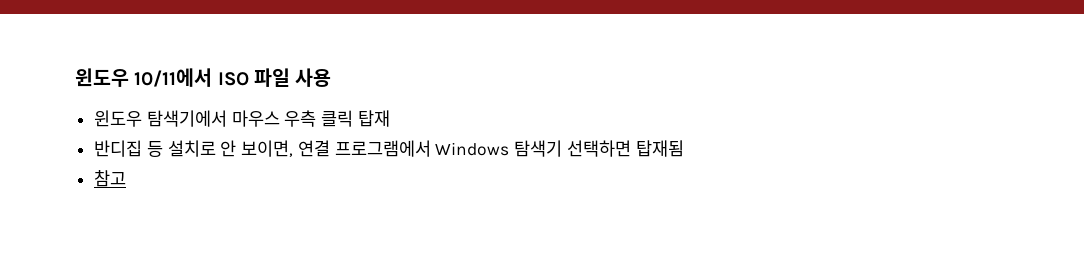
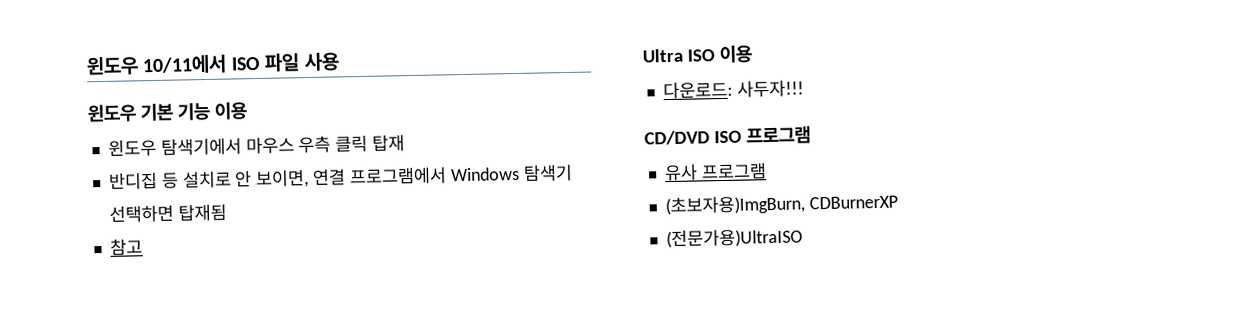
(332, 77) none -> [87,101,248,123] // 윈도우 기본 기능 이용
(127, 178) none -> [642,44,753,64] [662,79,804,100] [644,125,812,146] [663,162,767,182] [664,194,898,216] [665,227,803,249] // Ultra ISO 이용 // 다운로드: 사두자!!! // CD/DVD ISO 프로그램 // 유사 프로그램 // (초보자용)ImgBurn, CDBurnerXP // (전문가용)UltraISO

